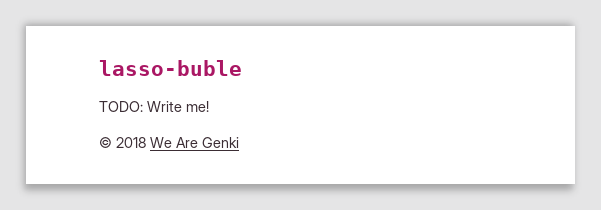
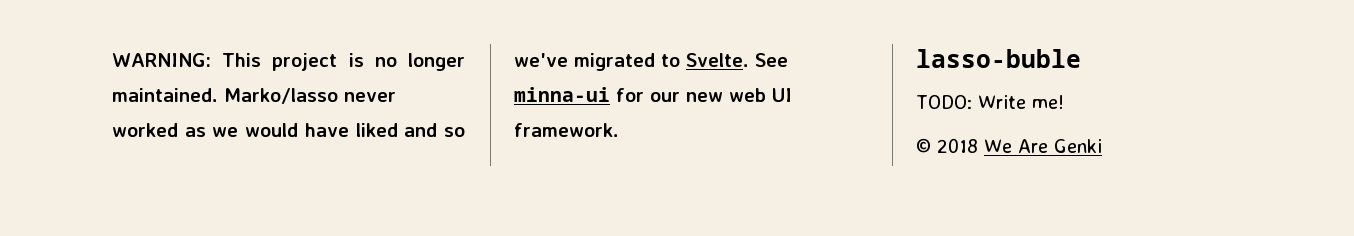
(99, 68) none -> [112,53,465,71] [112,88,396,104] [112,123,465,137] [514,53,788,71] [514,87,792,102] [514,123,619,137] WARNING: This project is no longer maintained. Marko/lasso never worked as we would have liked and so we've migrated to Svelte. See minna-ui for our new web UI framework. //

